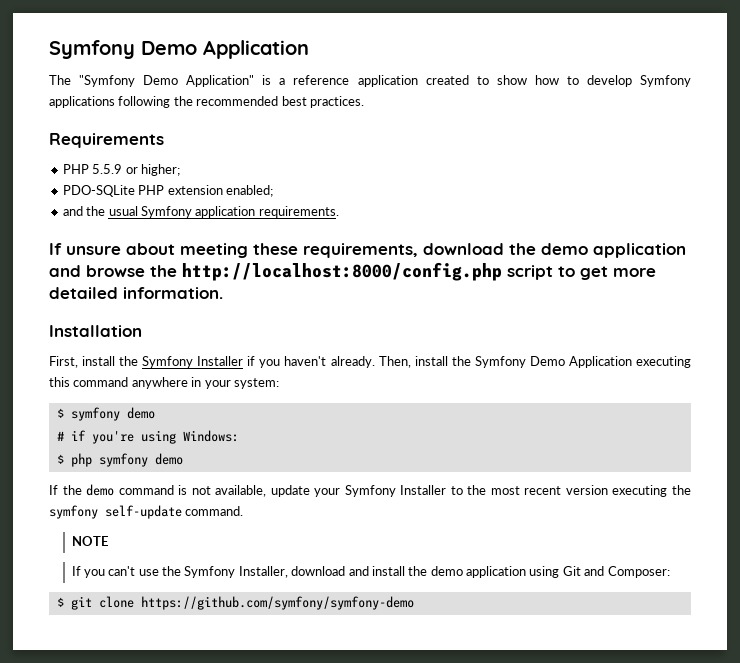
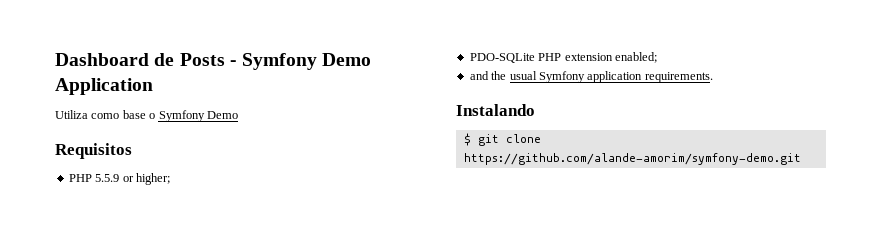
(49, 49) none -> [55,53,237,66] Dashboard de Posts -
[49,75,691,87] [49,96,364,108] [49,133,164,148] The "Symfony Demo Application" is a reference application created to show how to develop Symfony applications following the recommended best practices. // Requirements -> [55,110,238,122] [55,143,132,159] Utiliza como base o Symfony Demo // Requisitos
[49,243,686,258] [49,262,656,281] [49,287,223,299] [49,325,142,337] [49,356,691,368] [49,377,279,389] [56,407,155,421] [56,430,239,444] [56,453,183,467] [49,484,691,497] [49,505,244,519] [71,536,108,546] [71,566,670,578] If unsure about meeting these requirements, download the demo application and browse the http://localhost:8000/config.php script to get more detailed information. // Installation // First, install the Symfony Installer if you haven't already. Then, install the Symfony Demo Application executing this command anywhere in your system: // $ symfony demo // # if you're using Windows: // $ php symfony demo // If the demo command is not available, update your Symfony Installer to the most recent version executing the symfony self-update command. // NOTE // If you can't use the Symfony Installer, download and install the demo application using Git and Composer: -> [456,104,535,116] Instalando
[140,596,414,610] https://github.com/symfony/symfony-demo -> [463,153,801,165] https://github.com/alande-amorim/symfony-demo.git

